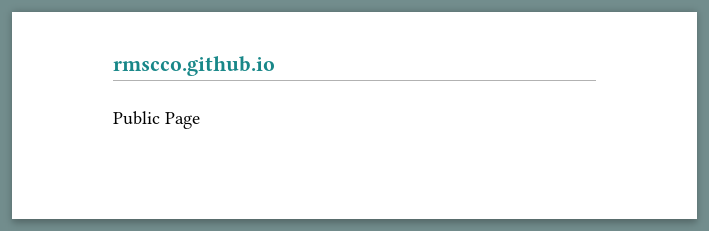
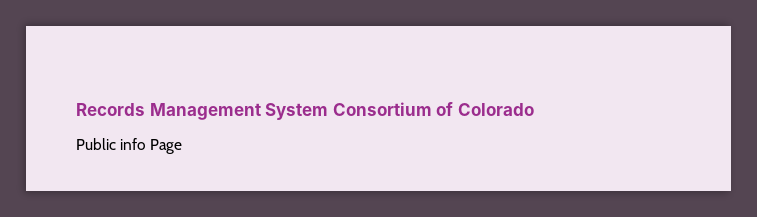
[113,56,275,76] rmscco.github.io -> [76,102,534,120] Records Management System Consortium of Colorado
(160, 118) none -> [120,138,147,150] info

